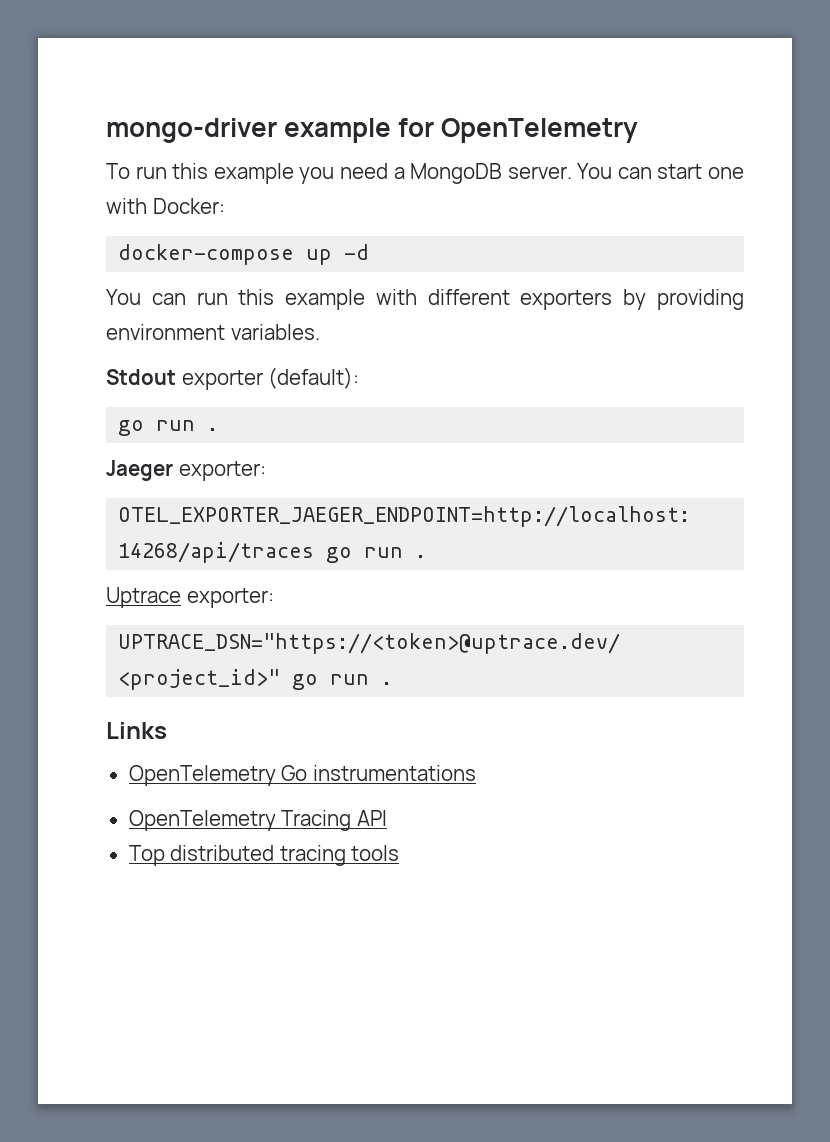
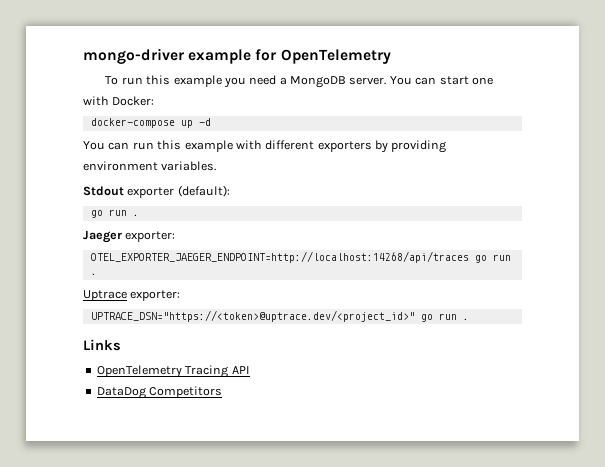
[128,765,476,786] // OpenTelemetry Go instrumentations -> (121, 345) none
[128,845,400,866] Top distributed tracing tools -> [96,386,223,399] DataDog Competitors

